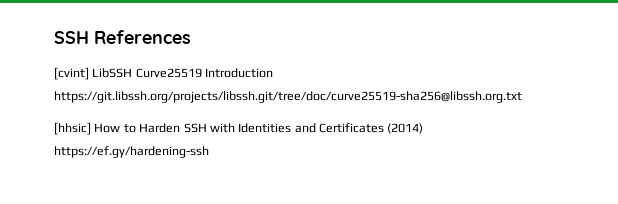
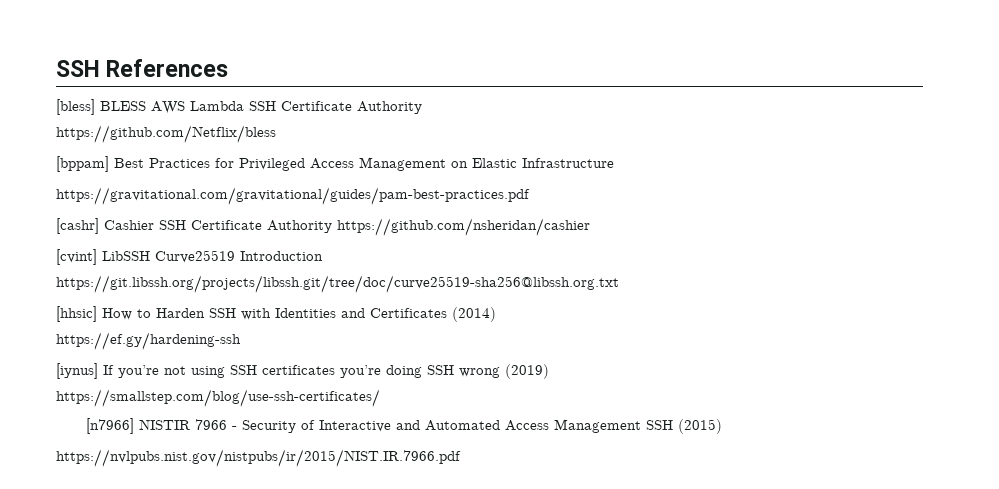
(191, 37) none -> [56,99,422,115] [56,125,276,143] [56,156,614,172] [56,187,530,205] [56,218,590,236] // [bless] BLESS AWS Lambda SSH Certificate Authority // https://github.com/Netflix/bless // [bppam] Best Practices for Privileged Access Management on Elastic Infrastructure // https://gravitational.com/gravitational/guides/pam-best-practices.pdf // [cashr] Cashier SSH Certificate Authority https://github.com/nsheridan/cashier
(209, 152) none -> [56,363,549,379] [56,389,380,407] [86,418,723,434] [56,449,461,467] // [iynus] If you’re not using SSH certificates you’re doing SSH wrong (2019) // https://smallstep.com/blog/use-ssh-certificates/ // [n7966] NISTIR 7966 - Security of Interactive and Automated Access Management SSH (2015) // https://nvlpubs.nist.gov/nistpubs/ir/2015/NIST.IR.7966.pdf

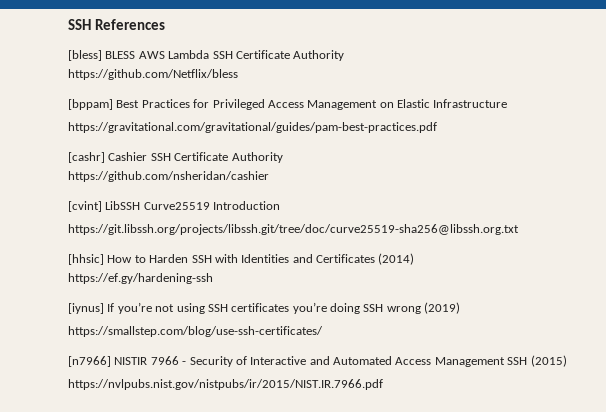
(332, 226) none -> (283, 157) //

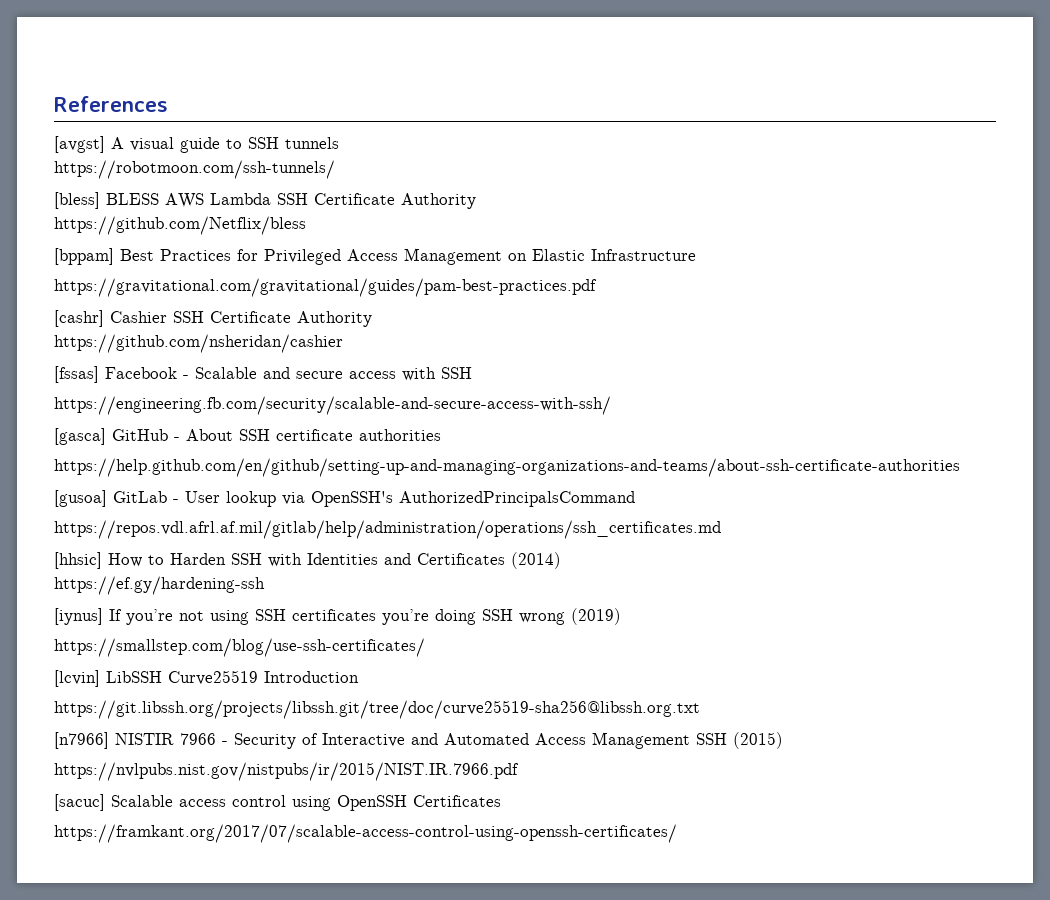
[68,19,165,30] SSH References -> [54,96,168,112] [54,136,339,153] [54,160,335,179] References // [avgst] A visual guide to SSH tunnels // https://robotmoon.com/ssh-tunnels/
[68,201,281,212] [68,224,519,235] [cvint] LibSSH Curve25519 Introduction // https://git.libssh.org/projects/libssh.git/tree/doc/curve25519-sha256@libssh.org.txt -> [54,366,472,383] [54,396,611,415] [54,428,441,445] [54,458,960,477] [54,490,635,507] [54,520,721,539] [fssas] Facebook - Scalable and secure access with SSH // https://engineering.fb.com/security/scalable-and-secure-access-with-ssh/ // [gasca] GitHub - About SSH certificate authorities // https://help.github.com/en/github/setting-up-and-managing-organizations-and-teams/about-ssh-certificate-authorities // [gusoa] GitLab - User lookup via OpenSSH's AuthorizedPrincipalsCommand // https://repos.vdl.afrl.af.mil/gitlab/help/administration/operations/ssh_certificates.md
(323, 331) none -> [54,670,359,687] [54,700,700,719] // [lcvin] LibSSH Curve25519 Introduction // https://git.libssh.org/projects/libssh.git/tree/doc/curve25519-sha256@libssh.org.txt
(383, 384) none -> [54,794,501,811] [54,824,677,843] // [sacuc] Scalable access control using OpenSSH Certificates // https://framkant.org/2017/07/scalable-access-control-using-openssh-certificates/

